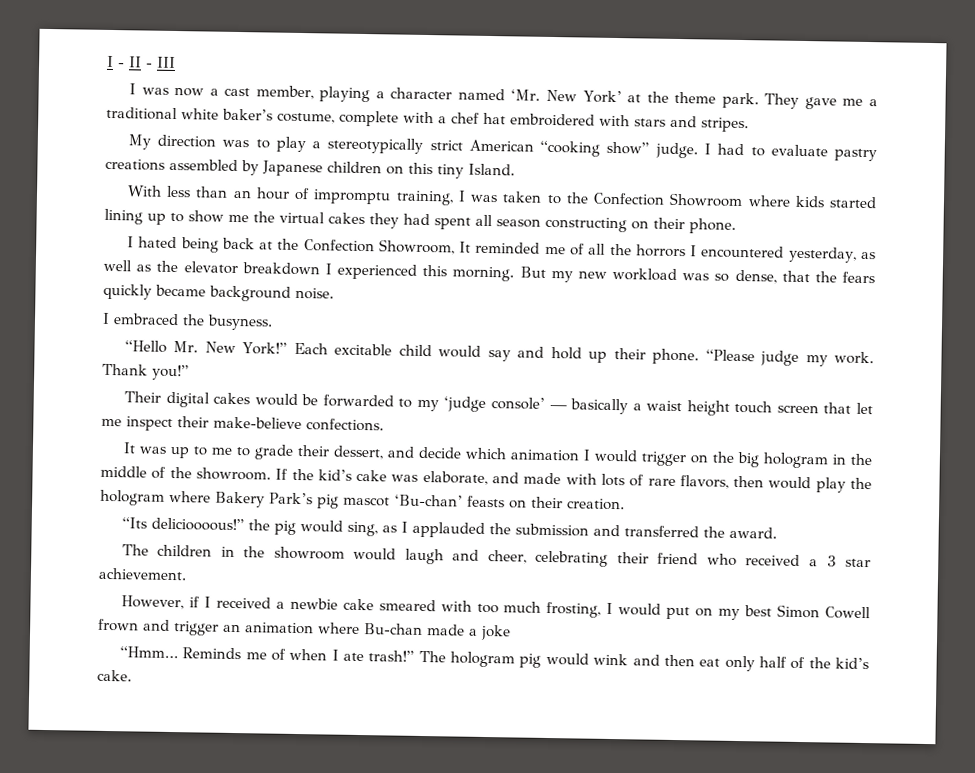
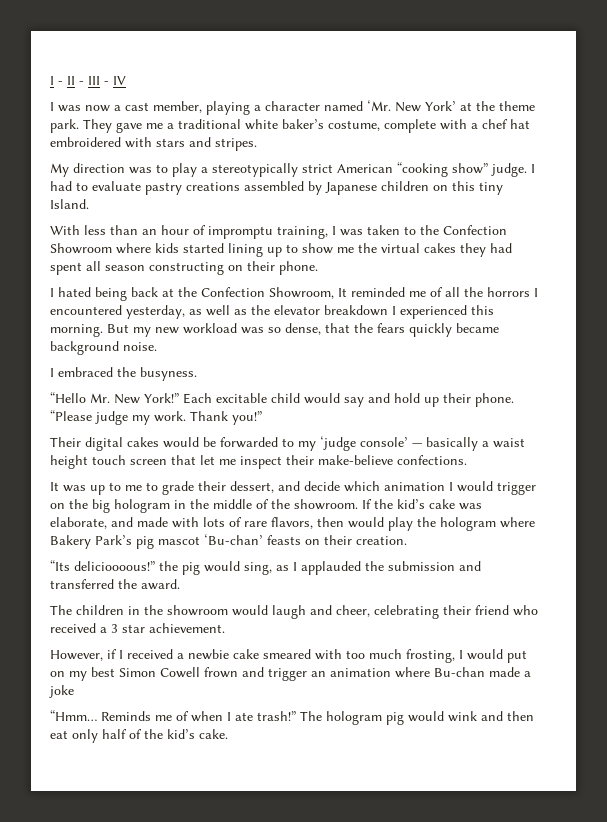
(176, 62) none -> [104,76,126,85] - IV

